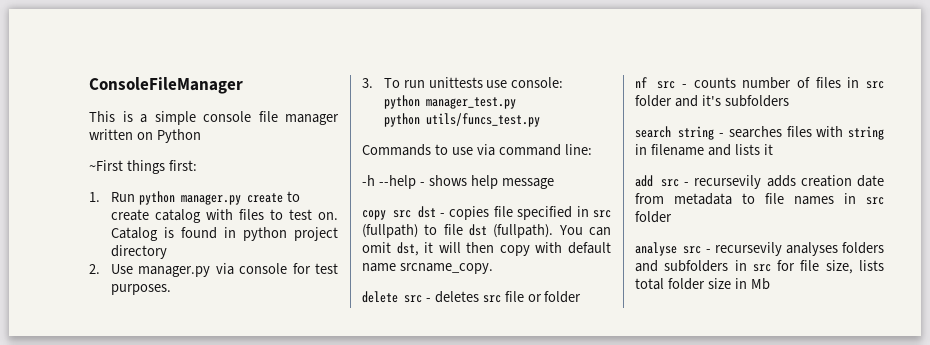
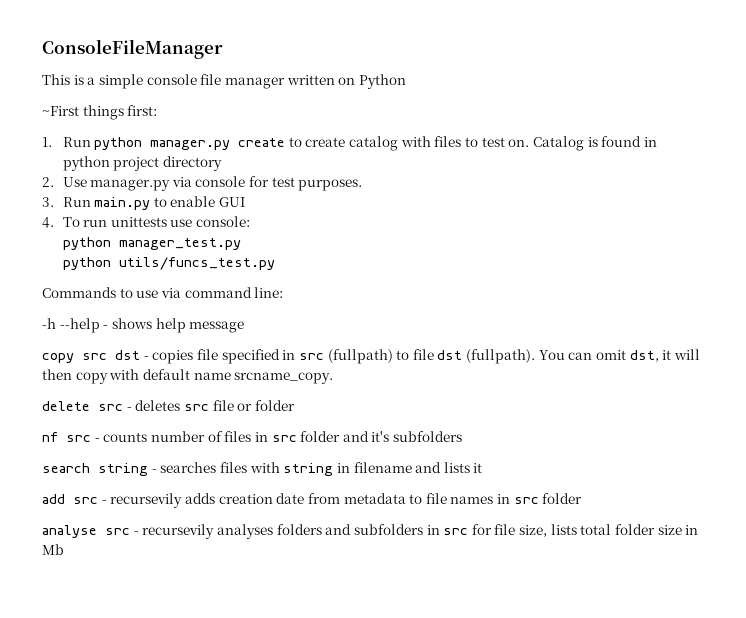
(373, 83) none -> [62,196,246,210] [42,217,54,228] Run main.py to enable GUI // 4.

